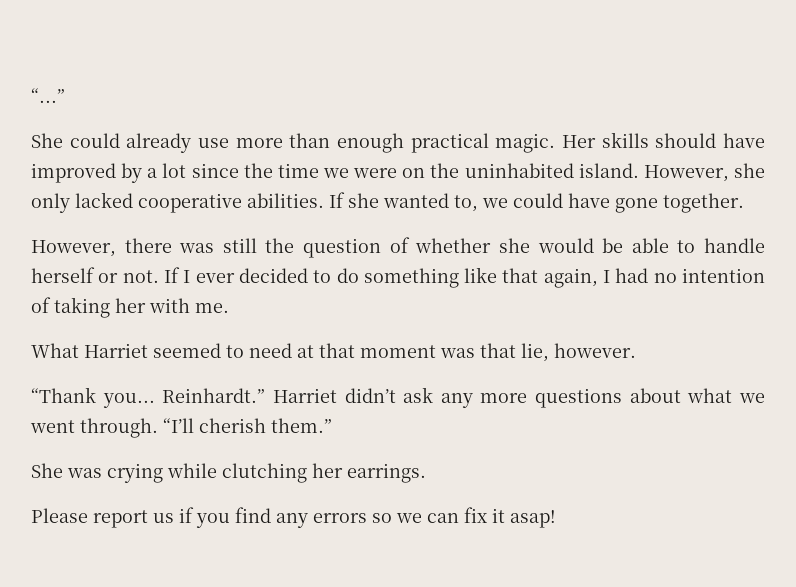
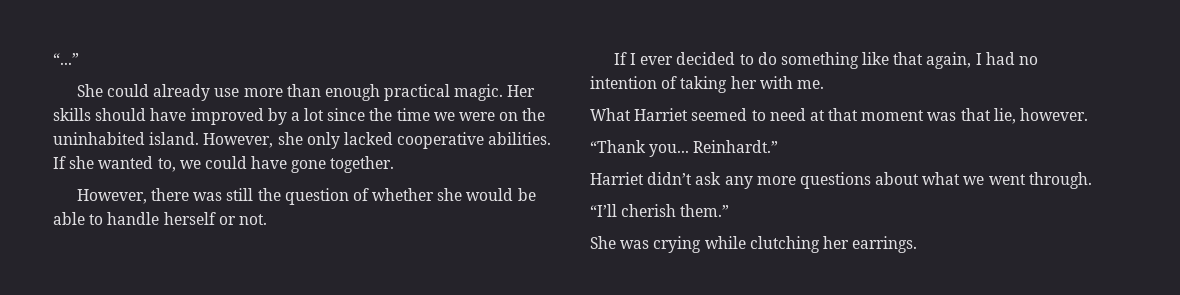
(159, 276) none -> (267, 219) //
(266, 395) none -> (779, 146) //
(158, 428) none -> (1092, 180) //
[31,507,556,528] // Please report us if you find any errors so we can fix it asap! -> (918, 244) none

